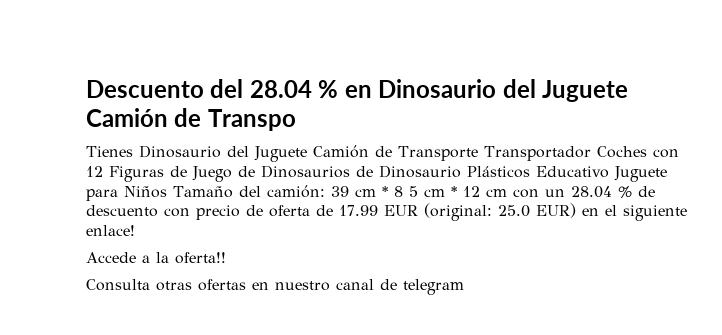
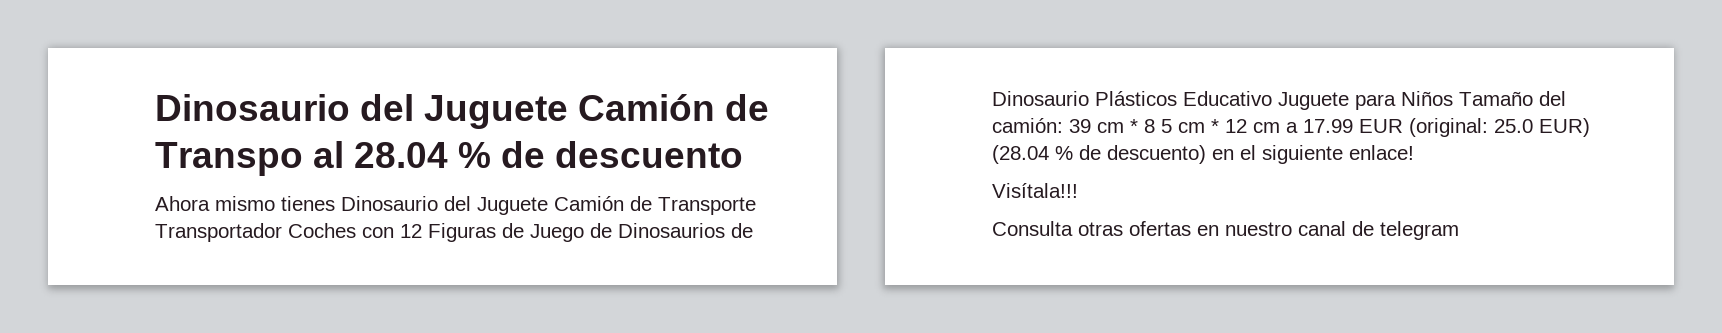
[86,79,372,98] Descuento del 28.04 % en -> (155, 107) none
[86,146,133,157] // Tienes -> [313,141,743,168] [155,196,335,211] al 28.04 % de descuento // Ahora mismo tienes
[512,186,655,198] [86,205,333,220] con un 28.04 % de descuento con precio de oferta de -> [1286,122,1298,133] a
(576, 210) none -> [992,145,1206,164] (28.04 % de descuento)
[86,252,226,264] Accede a la oferta!! -> [992,183,1078,198] Visítala!!!

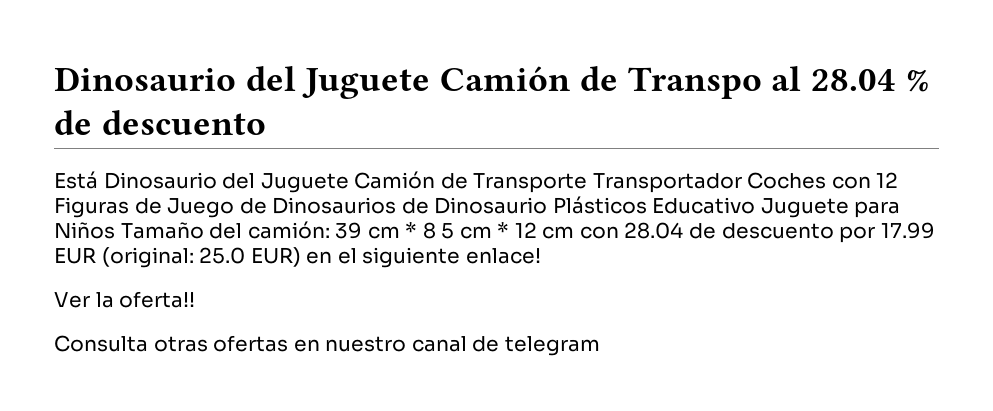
[155,196,335,211] Ahora mismo tienes -> [54,171,98,189] Está
[1286,122,1298,133] a -> [579,222,876,243] con 28.04 de descuento por
[992,145,1206,164] (28.04 % de descuento) -> (301, 257) none
[992,183,1078,198] Visítala!!! -> [54,291,196,308] Ver la oferta!!

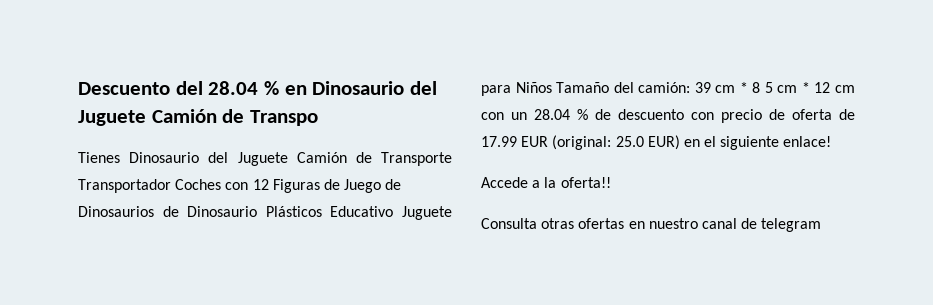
(54, 79) none -> [78,81,307,95] Descuento del 28.04 % en
[771,66,929,92] [54,110,266,135] [54,171,98,189] al 28.04 % de descuento // Está -> [78,152,120,163] // Tienes
[624,222,876,243] 28.04 de descuento por -> [511,109,855,123] un 28.04 % de descuento con precio de oferta de
[54,292,90,308] Ver -> [481,177,541,188] Accede a

